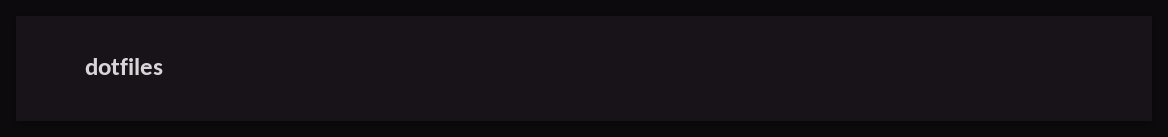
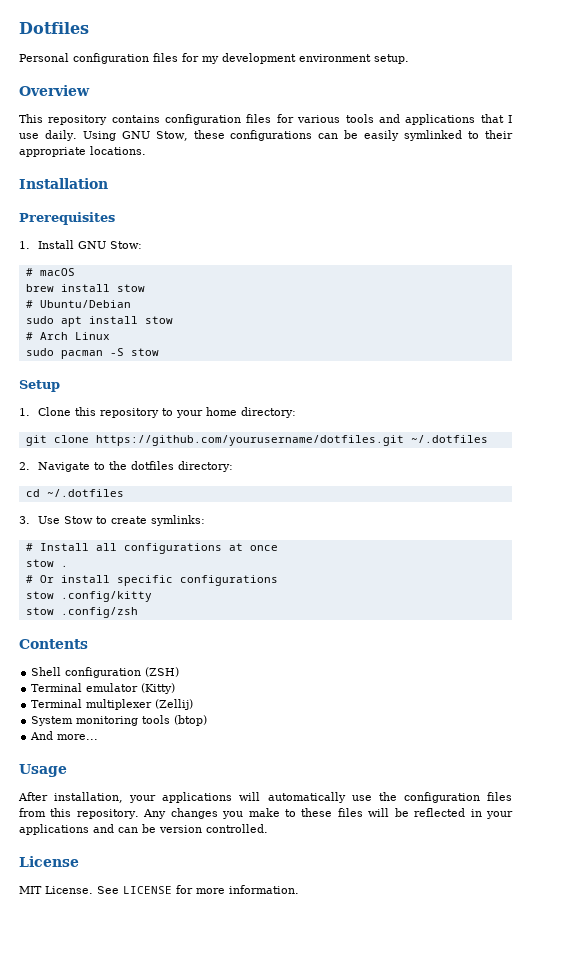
[85,58,163,75] dotfiles -> [19,22,89,34] [19,53,409,64] [19,85,90,96] [19,114,512,125] [19,130,513,141] [19,146,146,157] [19,178,108,189] [19,212,115,225] [19,240,142,249] [25,268,75,276] [25,284,145,292] [25,300,131,308] [25,316,173,327] [25,332,110,340] [25,348,159,359] [19,380,60,392] [19,407,296,418] [25,435,488,446] [19,461,233,472] [25,489,124,497] [19,515,205,526] [25,543,278,554] [25,559,68,567] [25,575,278,586] [25,591,152,602] [25,607,138,618] [19,639,88,649] [31,667,180,678] [31,683,176,694] [31,699,194,710] [31,715,208,726] [30,731,99,740] [19,764,67,777] [18,792,512,803] [19,808,513,819] [19,824,268,835] [19,856,79,867] [19,885,299,894] Dotfiles // Personal configuration files for my development environment setup. // Overview // This repository contains configuration files for various tools and applications that I use daily. Using GNU Stow, these configurations can be easily symlinked to their appropriate locations. // Installation // Prerequisites // 1. Install GNU Stow: // # macOS // brew install stow // # Ubuntu/Debian // sudo apt install stow // # Arch Linux // sudo pacman -S stow // Setup // 1. Clone this repository to your home directory: // git clone https://github.com/yourusername/dotfiles.git ~/.dotfiles // 2. Navigate to the dotfiles directory: // cd ~/.dotfiles // 3. Use Stow to create symlinks: // # Install all configurations at once // stow . // # Or install specific configurations // stow .config/kitty // stow .config/zsh // Contents // Shell configuration (ZSH) // Terminal emulator (Kitty) // Terminal multiplexer (Zellij) // System monitoring tools (btop) // And more... // Usage // After installation, your applications will automatically use the configuration files from this repository. Any changes you make to these files will be reflected in your applications and can be version controlled. // License // MIT License. See LICENSE for more information.

